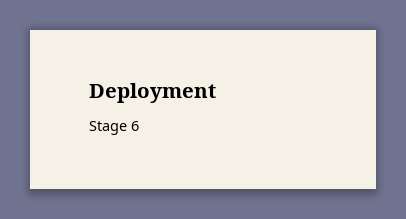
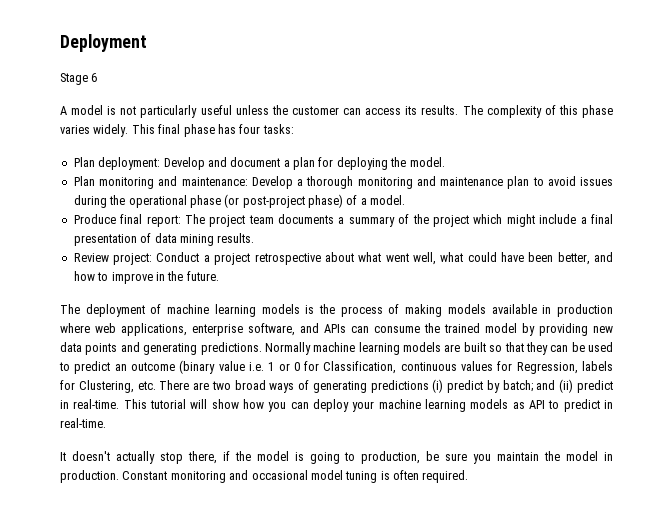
(139, 126) none -> [60,105,614,118] [60,124,294,137] [73,157,445,170] [73,176,613,189] [73,194,406,208] [73,214,613,227] [73,233,255,246] [73,252,614,265] [73,271,219,284] [60,304,613,317] [60,323,613,336] [60,342,613,355] [59,360,613,374] [60,379,613,393] [60,399,613,412] [60,418,106,428] [60,451,614,464] [60,470,469,483] // A model is not particularly useful unless the customer can access its results. The complexity of this phase varies widely. This final phase has four tasks: // Plan deployment: Develop and document a plan for deploying the model. // Plan monitoring and maintenance: Develop a thorough monitoring and maintenance plan to avoid issues during the operational phase (or post-project phase) of a model. // Produce final report: The project team documents a summary of the project which might include a final presentation of data mining results. // Review project: Conduct a project retrospective about what went well, what could have been better, and how to improve in the future. // The deployment of machine learning models is the process of making models available in production where web applications, enterprise software, and APIs can consume the trained model by providing new data points and generating predictions. Normally machine learning models are built so that they can be used to predict an outcome (binary value i.e. 1 or 0 for Classification, continuous values for Regression, labels for Clustering, etc. There are two broad ways of generating predictions (i) predict by batch; and (ii) predict in real-time. This tutorial will show how you can deploy your machine learning models as API to predict in real-time. // It doesn't actually stop there, if the model is going to production, be sure you maintain the model in production. Constant monitoring and occasional model tuning is often required.

